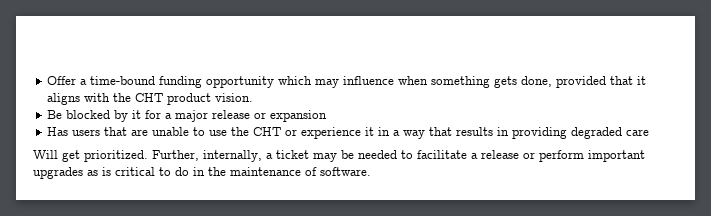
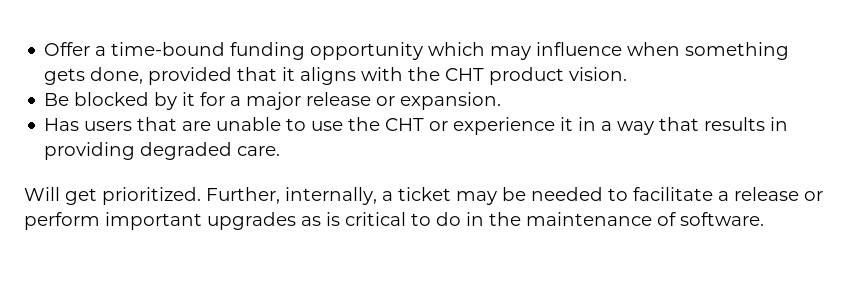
[270,110,328,122] expansion -> [400,92,502,110] expansion.
[626,129,650,136] care -> [237,146,281,156] care.

